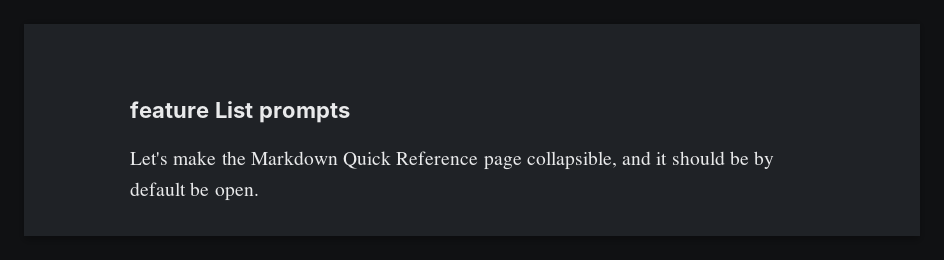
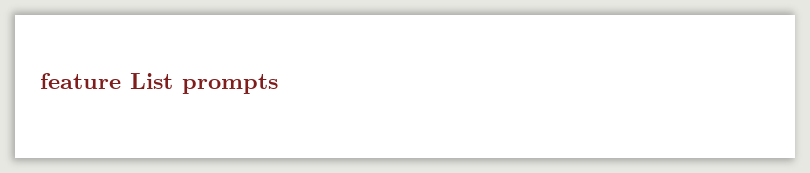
[130,151,775,170] [130,182,259,201] // Let's make the Markdown Quick Reference page collapsible, and it should be by default be open. -> (278, 84) none

